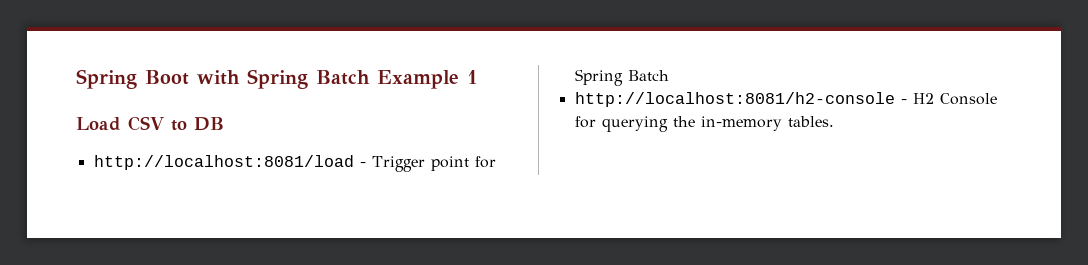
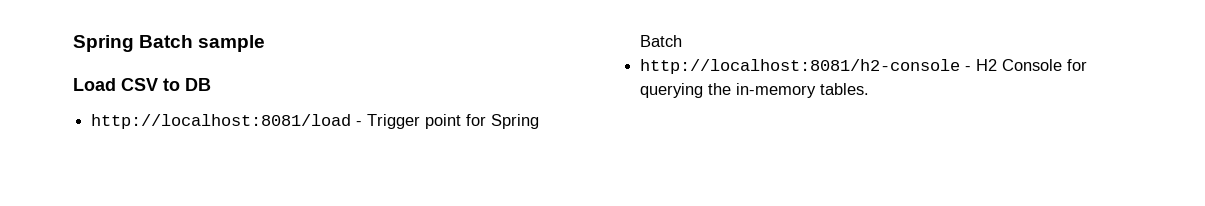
[76,69,478,89] Spring Boot with Spring Batch Example 1 -> [73,35,266,52] Spring Batch sample

